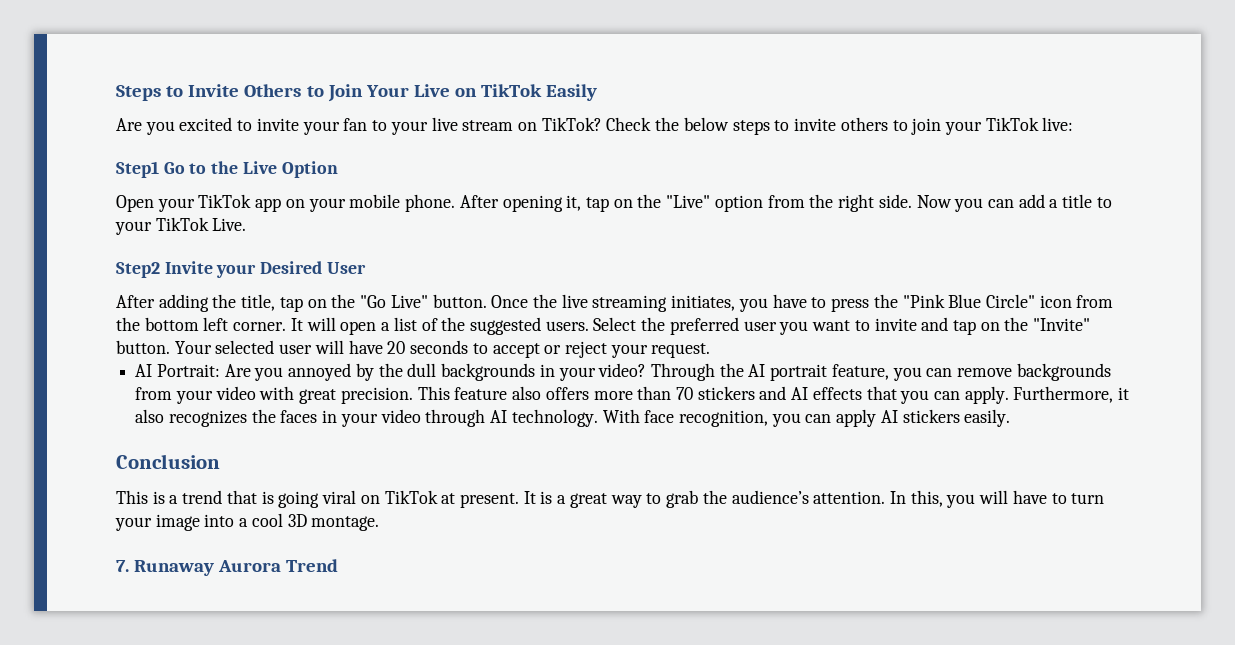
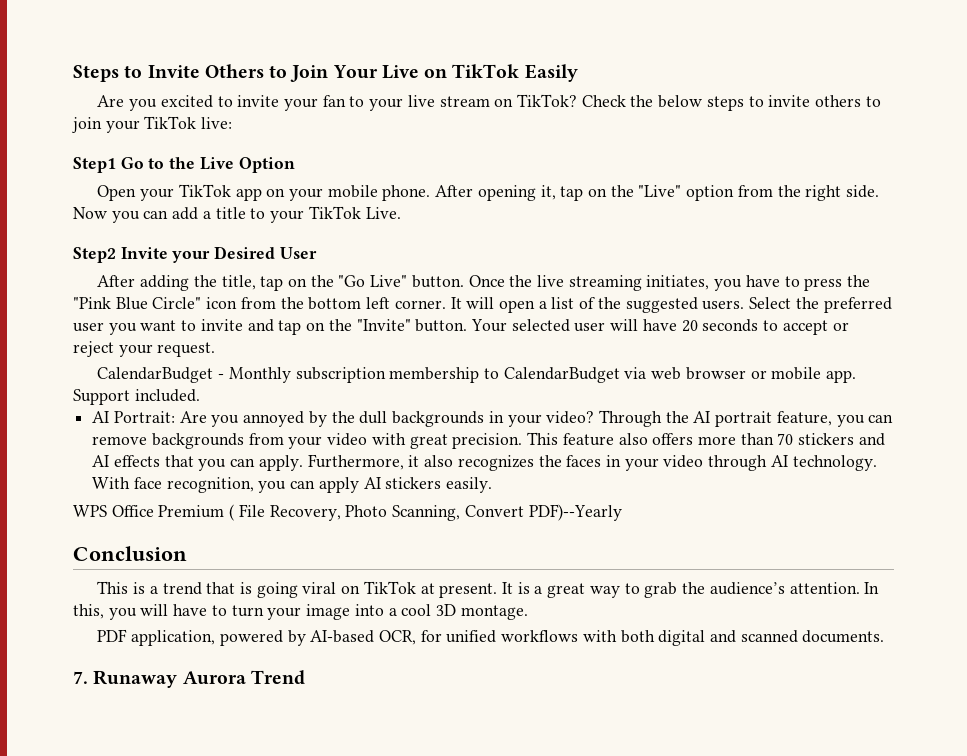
(711, 350) none -> [97,367,857,383] [73,389,200,405] // CalendarBudget - Monthly subscription membership to CalendarBudget via web browser or mobile app. Support included.
(1011, 418) none -> [73,504,622,521] // WPS Office Premium ( File Recovery, Photo Scanning, Convert PDF)--Yearly
(380, 523) none -> [97,629,885,646] // PDF application, powered by AI-based OCR, for unified workflows with both digital and scanned documents.

